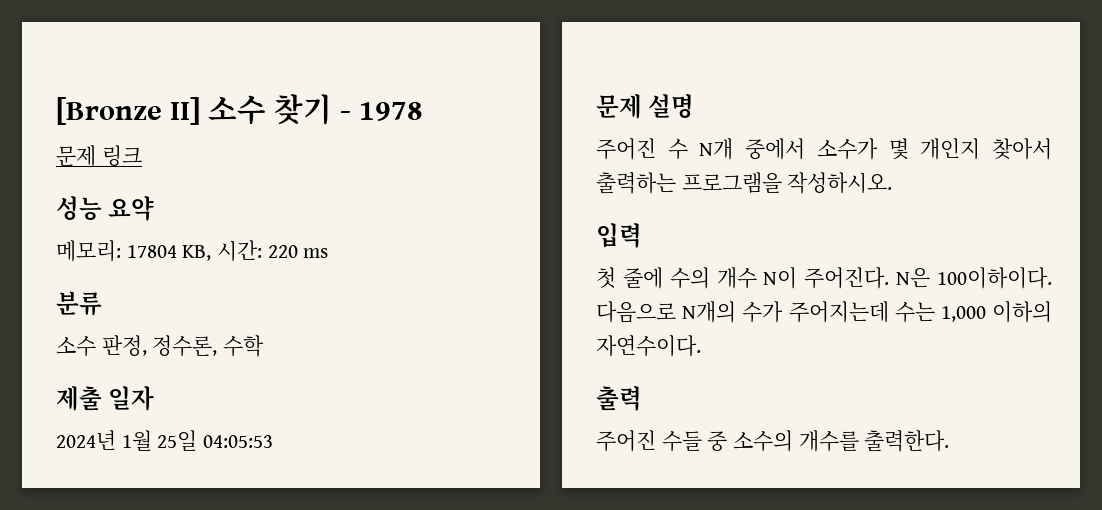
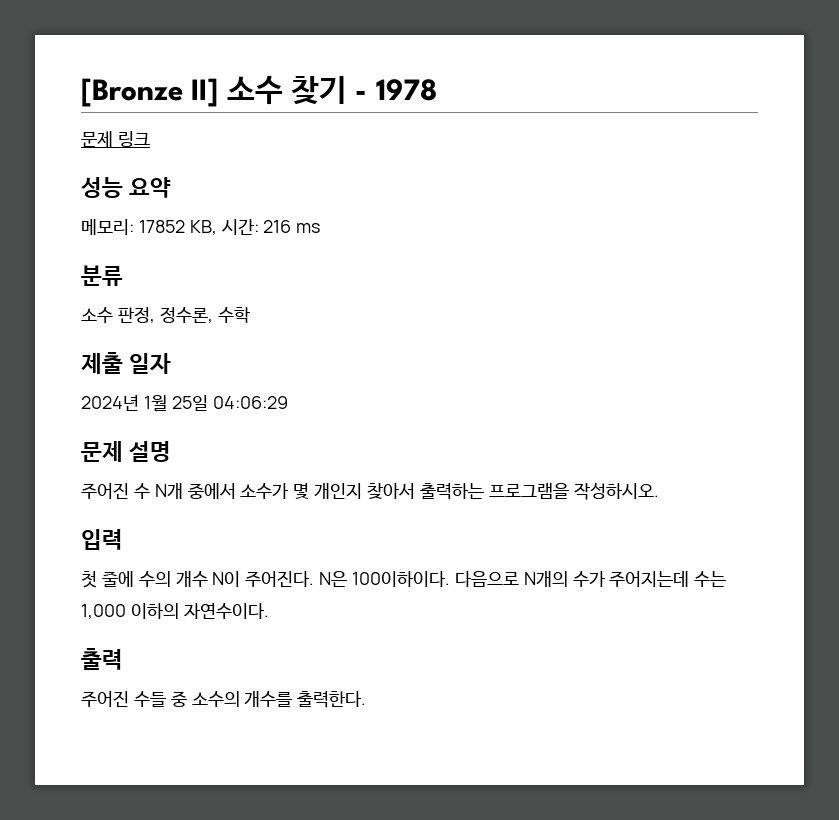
[126,245,177,258] 17804 -> [138,220,185,233] 17852
[267,245,298,258] 220 -> [263,220,292,233] 216
[203,435,274,448] 04:05:53 -> [212,396,288,409] 04:06:29

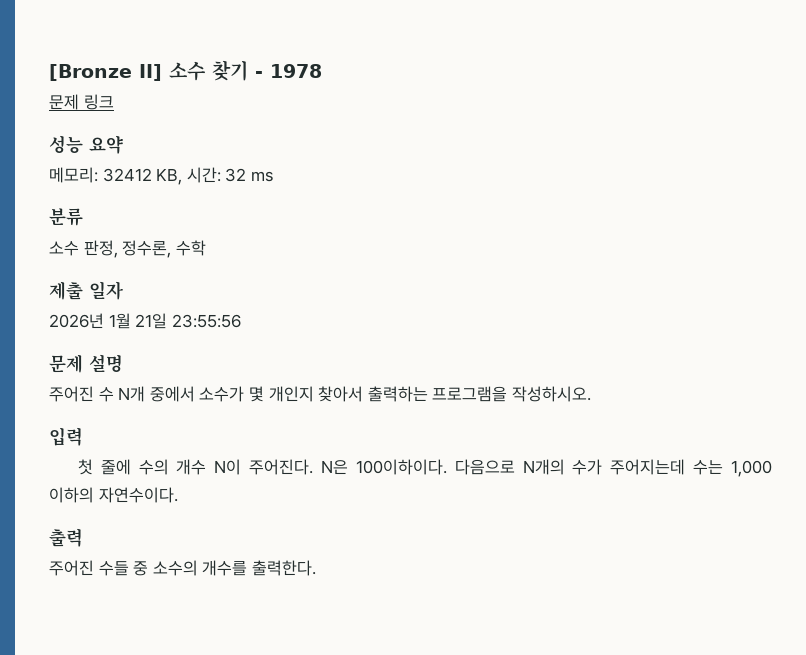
[138,220,185,233] 17852 -> [102,168,152,182] 32412
[263,220,292,233] 216 -> [225,168,247,182] 32
[81,395,288,411] 2024년 1월 25일 04:06:29 -> [49,313,241,329] 2026년 1월 21일 23:55:56

